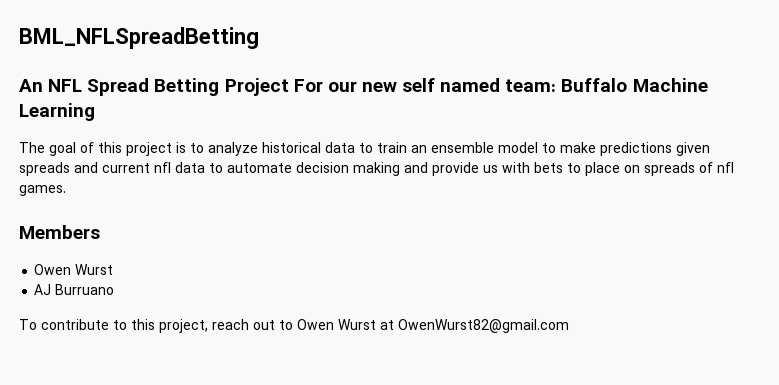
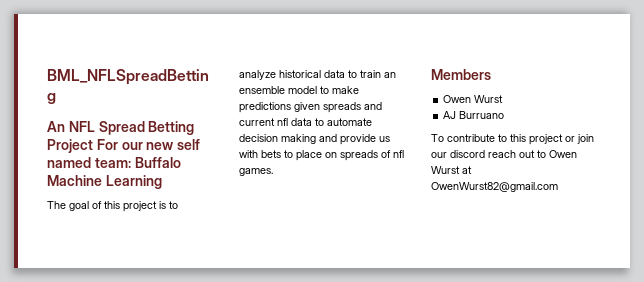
[159,319,208,333] project, -> [529,134,594,145] [431,150,485,158] project or join our discord

